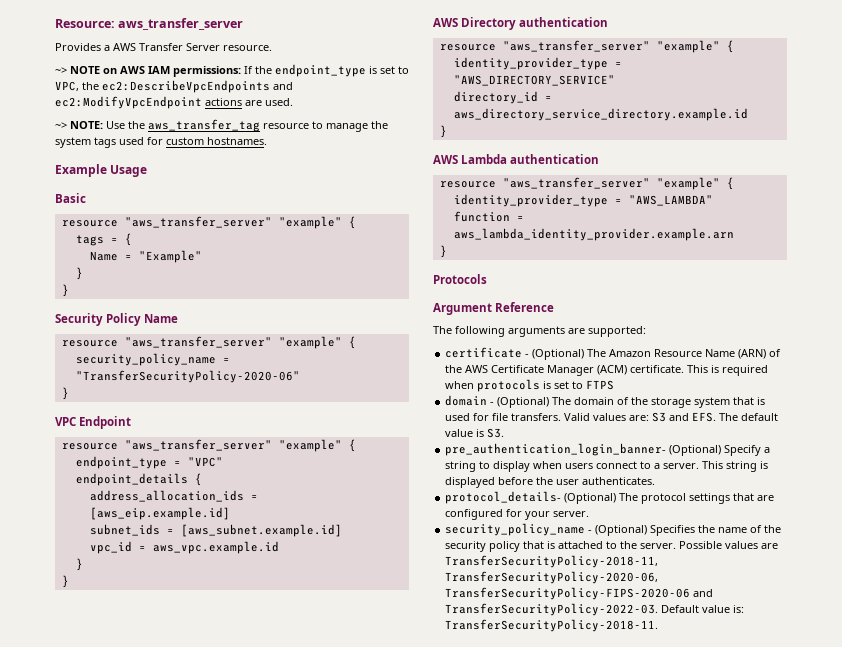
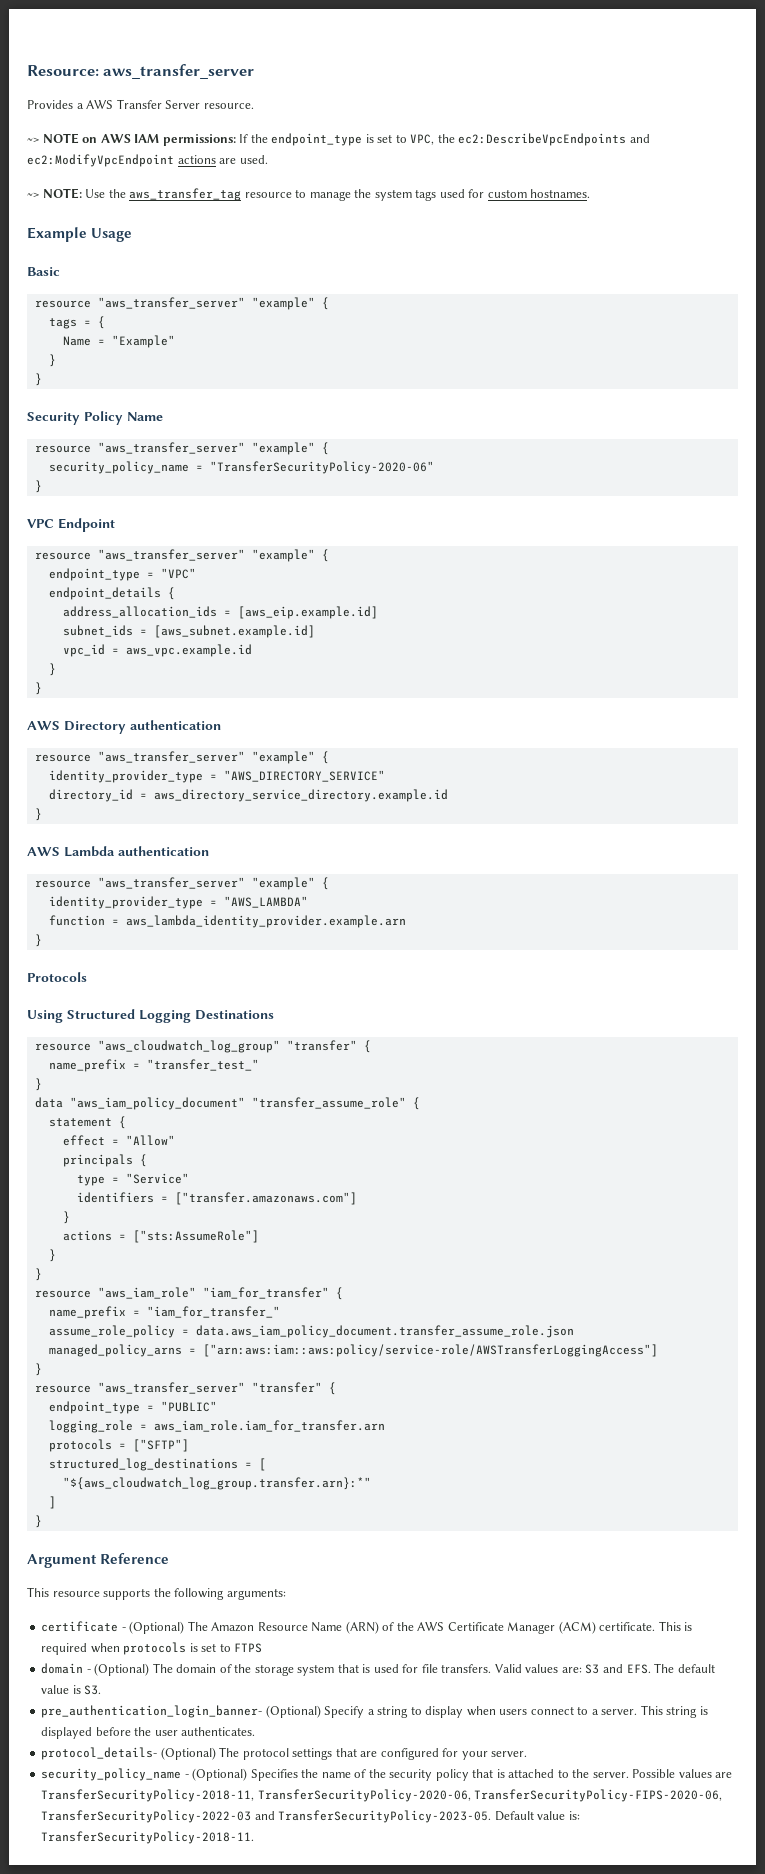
[433,302,555,315] [433,326,646,337] Argument Reference // The following arguments are supported: -> [27,1009,274,1023] [34,1040,371,1053] [48,1059,259,1072] [34,1078,42,1091] [34,1097,420,1110] [48,1116,126,1129] [62,1135,175,1146] [62,1154,147,1167] [76,1173,189,1186] [76,1192,357,1205] [62,1211,70,1224] [62,1230,259,1243] [48,1249,56,1262] [34,1268,42,1281] [34,1287,343,1300] [48,1306,280,1319] [48,1325,574,1338] [48,1344,658,1357] [34,1363,42,1376] [34,1382,336,1395] [48,1401,217,1414] [48,1420,385,1433] [48,1439,189,1452] [48,1458,266,1471] [62,1477,371,1490] [48,1496,56,1509] [34,1515,42,1528] [27,1553,170,1568] [27,1587,286,1600] Using Structured Logging Destinations // resource "aws_cloudwatch_log_group" "transfer" { // name_prefix = "transfer_test_" // } // data "aws_iam_policy_document" "transfer_assume_role" { // statement { // effect = "Allow" // principals { // type = "Service" // identifiers = ["transfer.amazonaws.com"] // } // actions = ["sts:AssumeRole"] // } // } // resource "aws_iam_role" "iam_for_transfer" { // name_prefix = "iam_for_transfer_" // assume_role_policy = data.aws_iam_policy_document.transfer_assume_role.json // managed_policy_arns = ["arn:aws:iam::aws:policy/service-role/AWSTransferLoggingAccess"] // } // resource "aws_transfer_server" "transfer" { // endpoint_type = "PUBLIC" // logging_role = aws_iam_role.iam_for_transfer.arn // protocols = ["SFTP"] // structured_log_destinations = [ // "${aws_cloudwatch_log_group.transfer.arn}:*" // ] // } // Argument Reference // This resource supports the following arguments:
[445,587,714,600] [445,603,659,616] TransferSecurityPolicy-FIPS-2020-06 and TransferSecurityPolicy-2022-03. -> [474,1789,723,1802] [41,1810,492,1823] TransferSecurityPolicy-FIPS-2020-06, TransferSecurityPolicy-2022-03 and TransferSecurityPolicy-2023-05.

